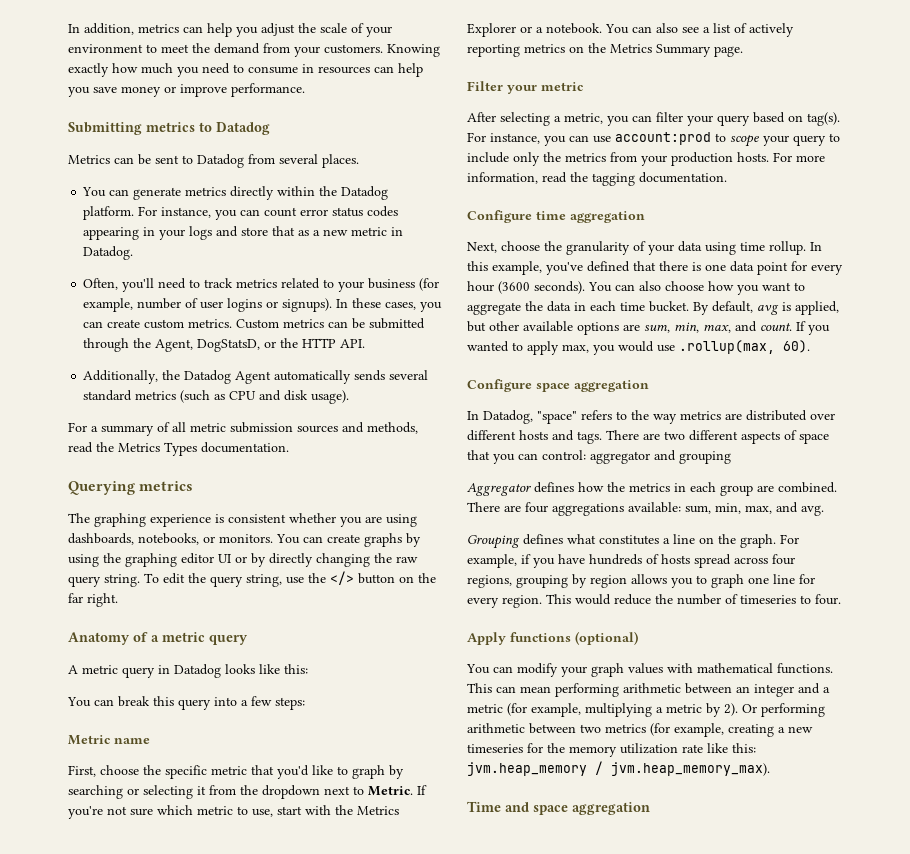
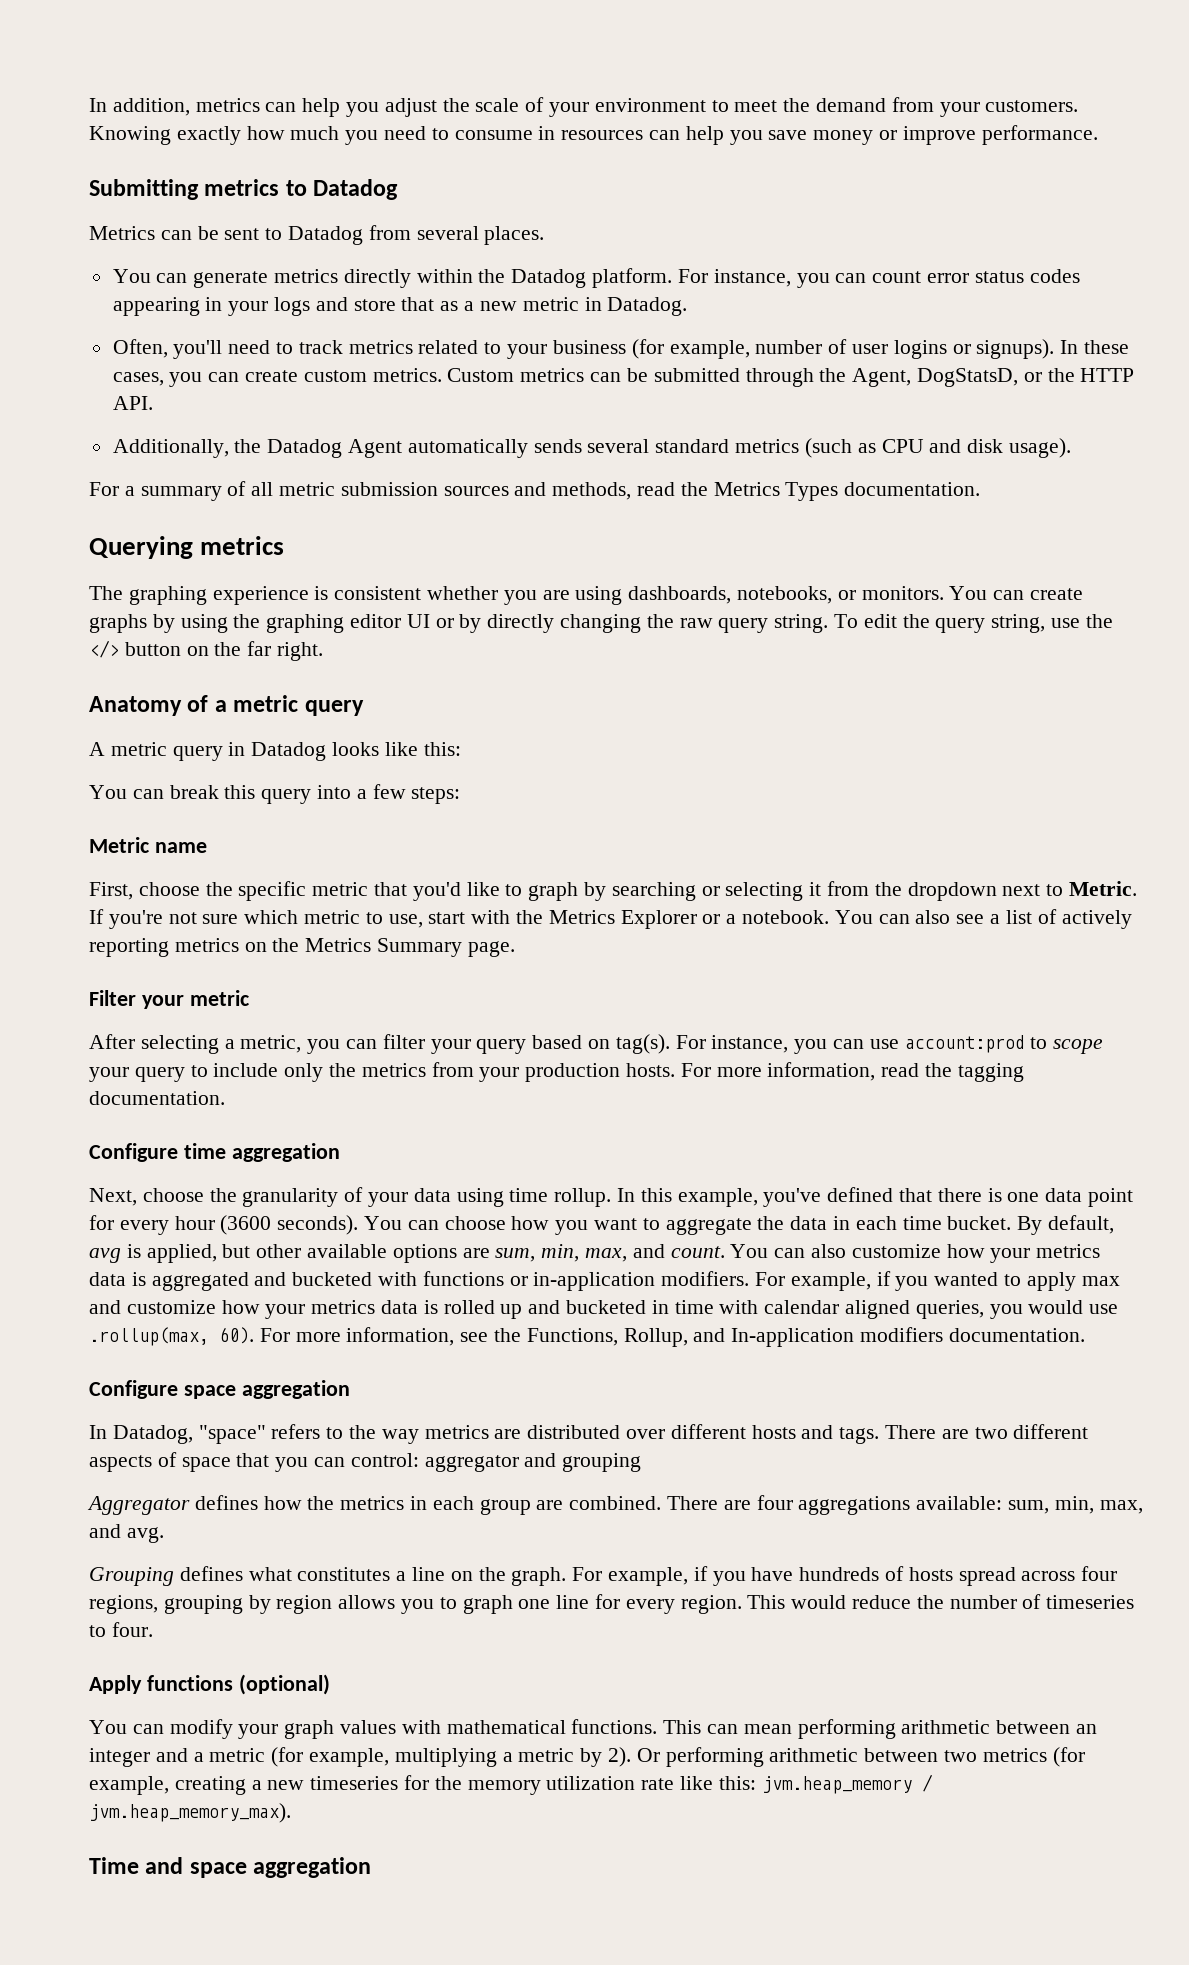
[639,281,661,291] also -> (439, 1225) none
[796,321,830,335] [467,341,589,355] If you wanted to apply max, -> [730,1244,1101,1263] [89,1271,1120,1291] [89,1300,984,1319] You can also customize how your metrics data is aggregated and bucketed with functions or in-application modifiers. For example, if you wanted to apply max and customize how your metrics data is rolled up and bucketed in time with calendar aligned queries,
(810, 346) none -> [259,1327,1085,1347] For more information, see the Functions, Rollup, and In-application modifiers documentation.

